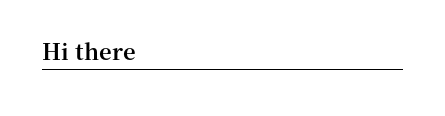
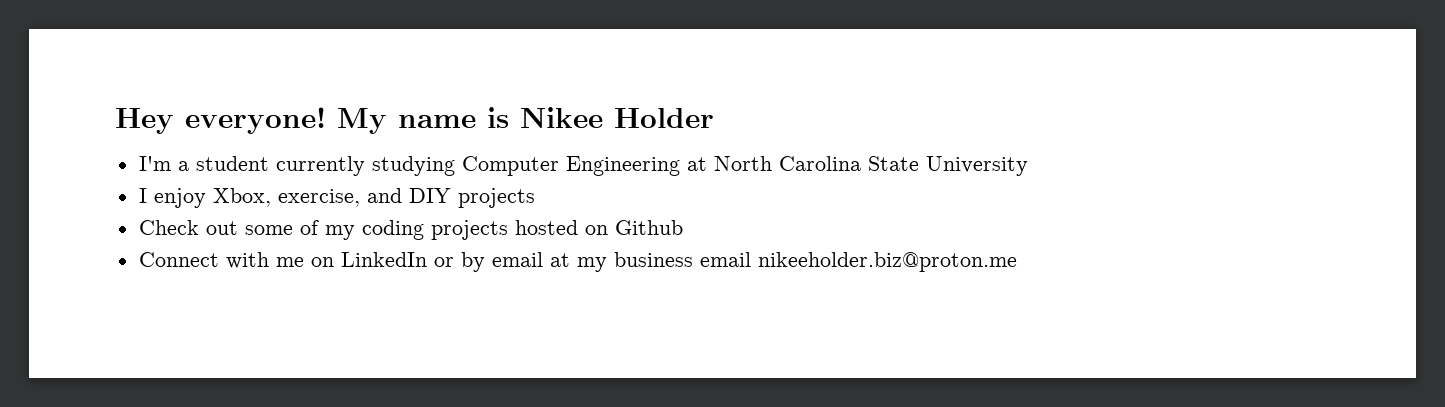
[42,42,136,60] Hi there -> [115,107,714,134] [138,156,1028,176] [138,188,535,208] [138,220,683,240] [138,252,1017,272] Hey everyone! My name is Nikee Holder // I'm a student currently studying Computer Engineering at North Carolina State University // I enjoy Xbox, exercise, and DIY projects // Check out some of my coding projects hosted on Github // Connect with me on LinkedIn or by email at my business email nikeeholder.biz@proton.me

